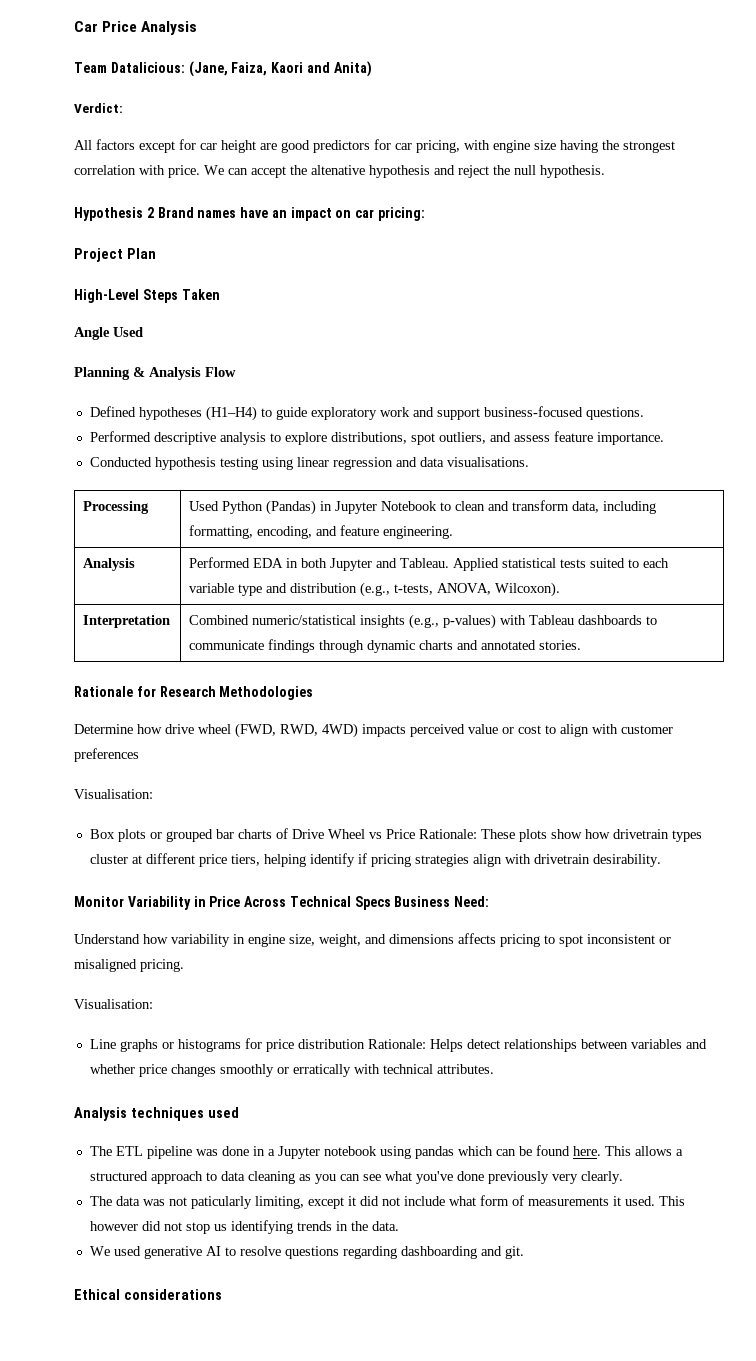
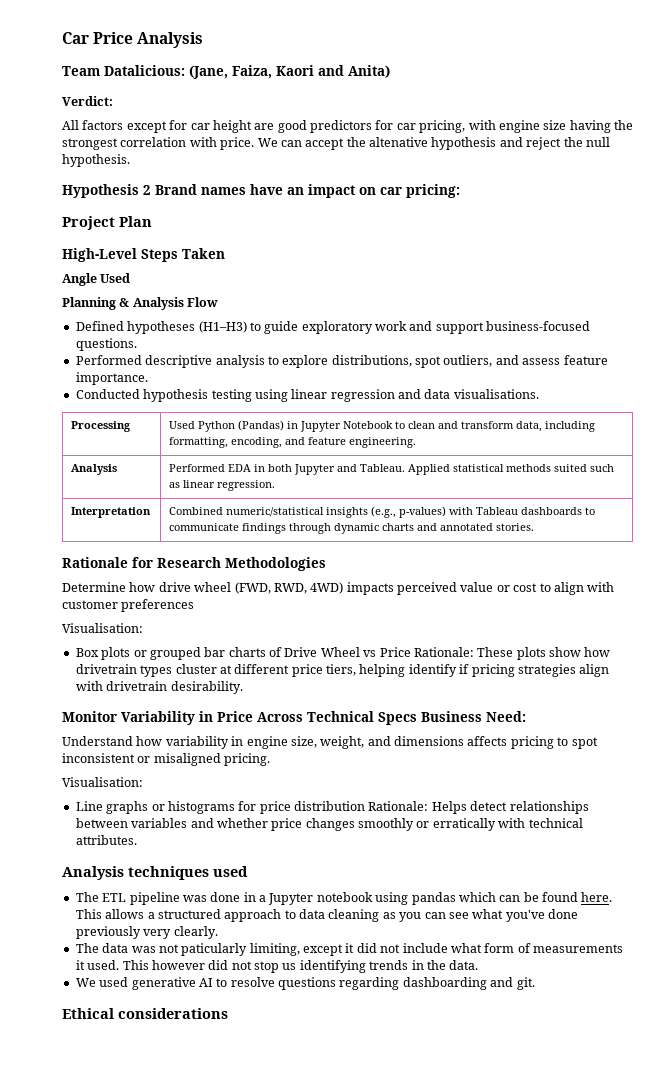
[205,406,257,421] (H1–H4) -> [198,321,247,333] (H1–H3)
[560,558,670,568] [189,582,561,597] tests suited to each variable type and distribution (e.g., t-tests, ANOVA, Wilcoxon). -> [506,464,615,472] [169,480,276,491] methods suited such as linear regression.

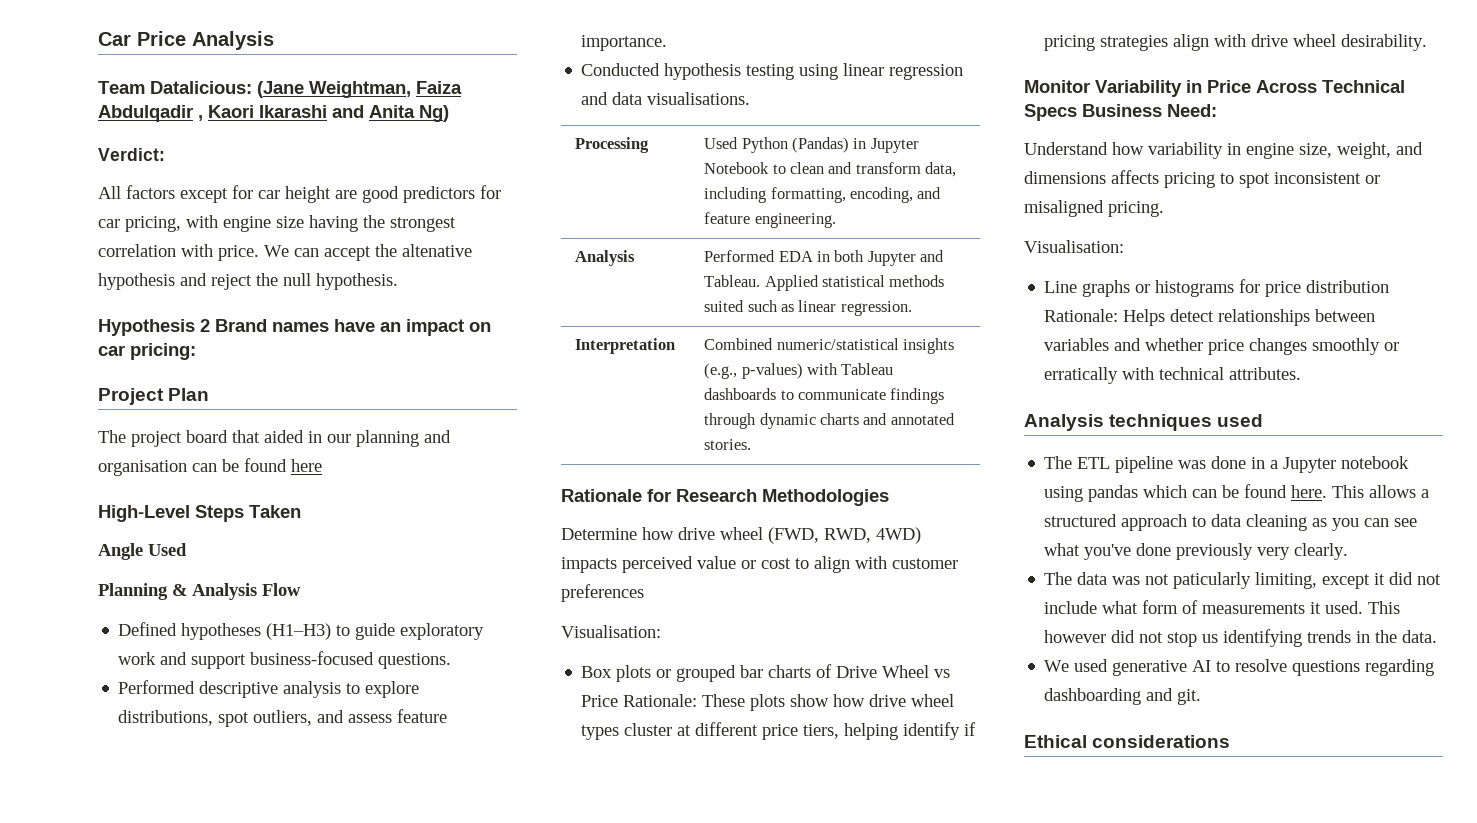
[189,65,390,79] (Jane, Faiza, Kaori and Anita) -> [257,81,462,98] [98,105,449,122] (Jane Weightman, Faiza Abdulqadir , Kaori Ikarashi and Anita Ng)
(152, 221) none -> [98,430,451,447] [98,458,322,476] // The project board that aided in our planning and organisation can be found here
[75,664,137,674] drivetrain -> [869,694,955,707] drive wheel
[106,681,168,691] drivetrain -> [1251,34,1337,47] drive wheel

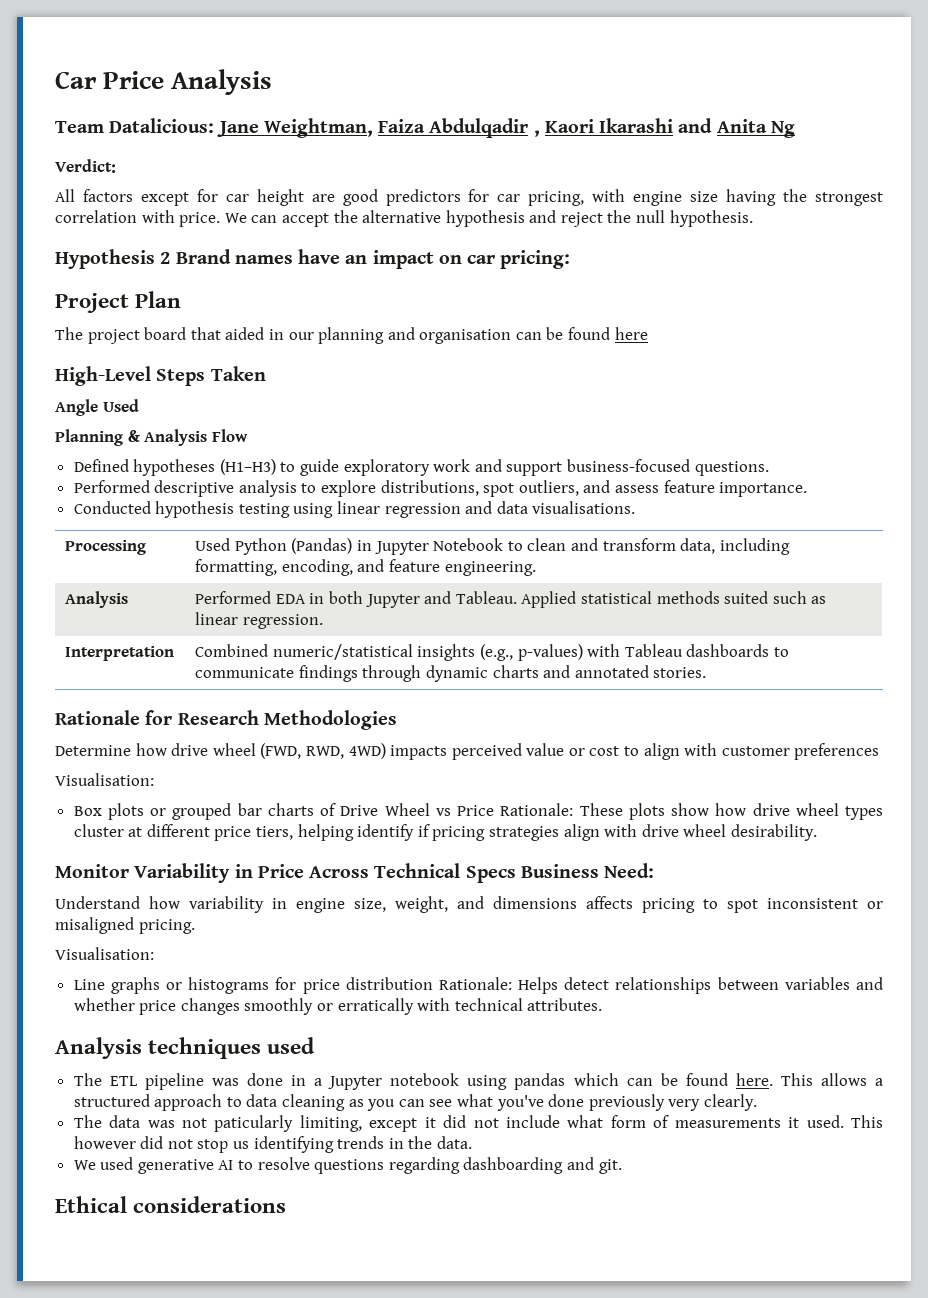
[257,81,304,98] (Jane -> [216,121,259,137] Jane
[419,105,449,122] Ng) -> [770,121,795,138] Ng
[402,244,472,257] altenative -> [362,210,442,223] alternative

